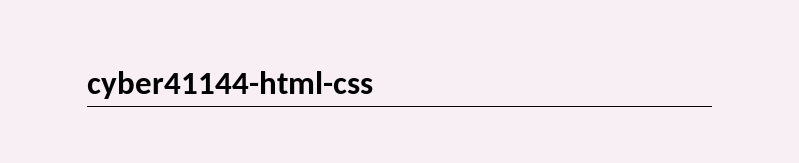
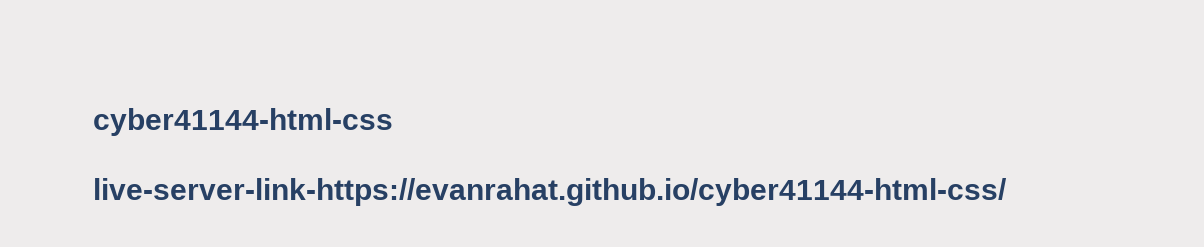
(373, 85) none -> [93,178,1007,206] // live-server-link-https://evanrahat.github.io/cyber41144-html-css/

